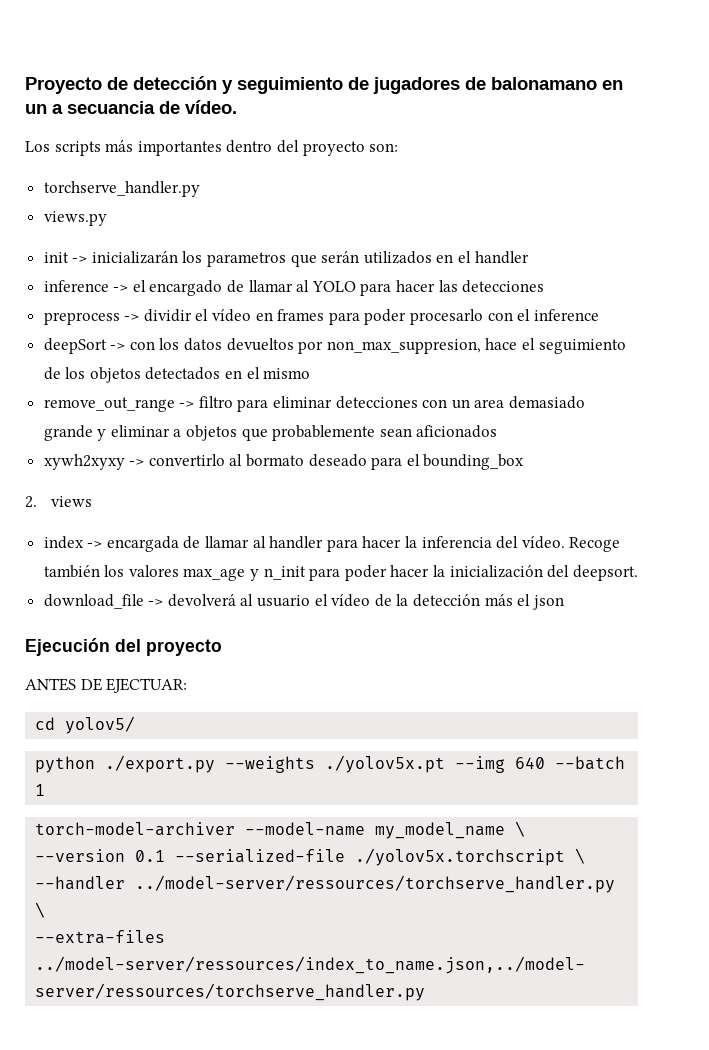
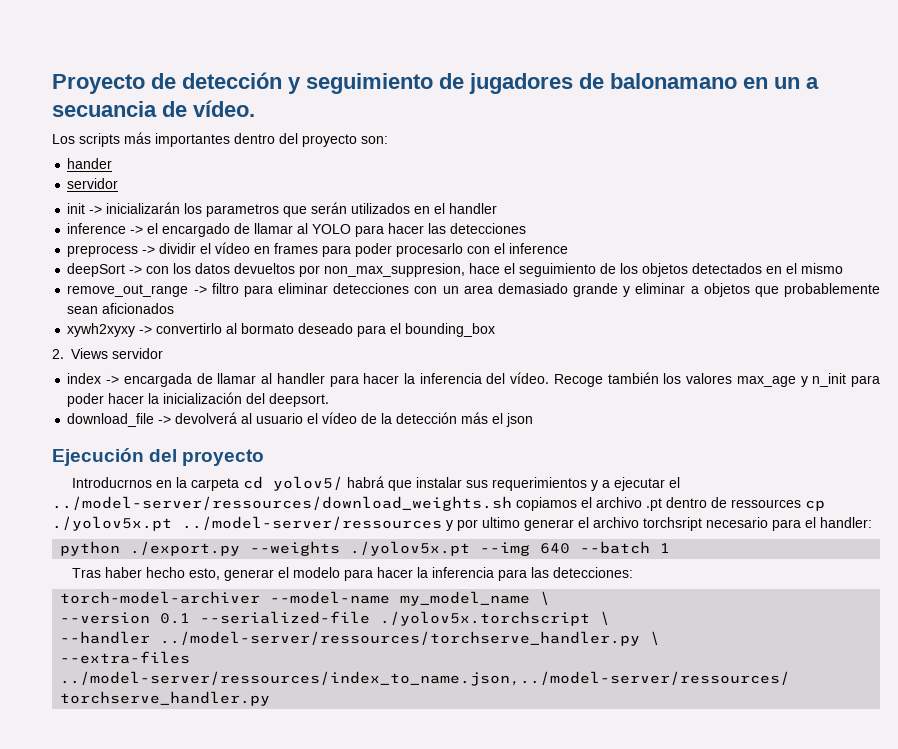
[43,181,200,197] [43,211,107,226] torchserve_handler.py // views.py -> [67,158,113,169] [67,178,119,189] hander // servidor
[50,496,92,507] views -> [71,348,163,359] Views servidor
[25,678,188,693] [35,716,136,734] ANTES DE EJECTUAR: // cd yolov5/ -> [72,476,681,491] [52,496,825,511] [52,516,872,531] Introducrnos en la carpeta cd yolov5/ habrá que instalar sus requerimientos y a ejecutar el ../model-server/ressources/download_weights.sh copiamos el archivo .pt dentro de ressources cp ./yolov5x.pt ../model-server/ressources y por ultimo generar el archivo torchsript necesario para el handler:
(46, 790) none -> [72,567,634,581] // Tras haber hecho esto, generar el modelo para hacer la inferencia para las detecciones:

